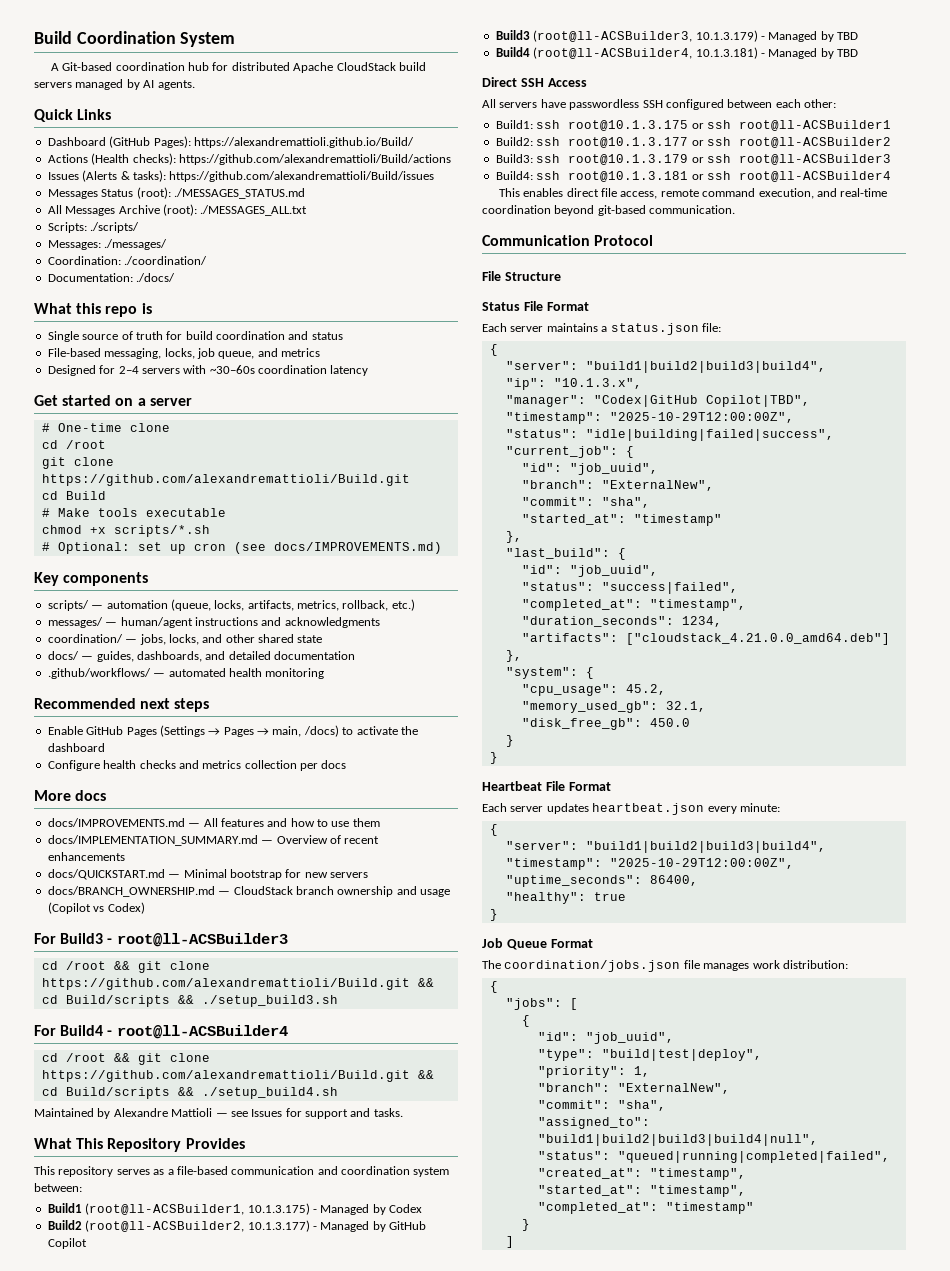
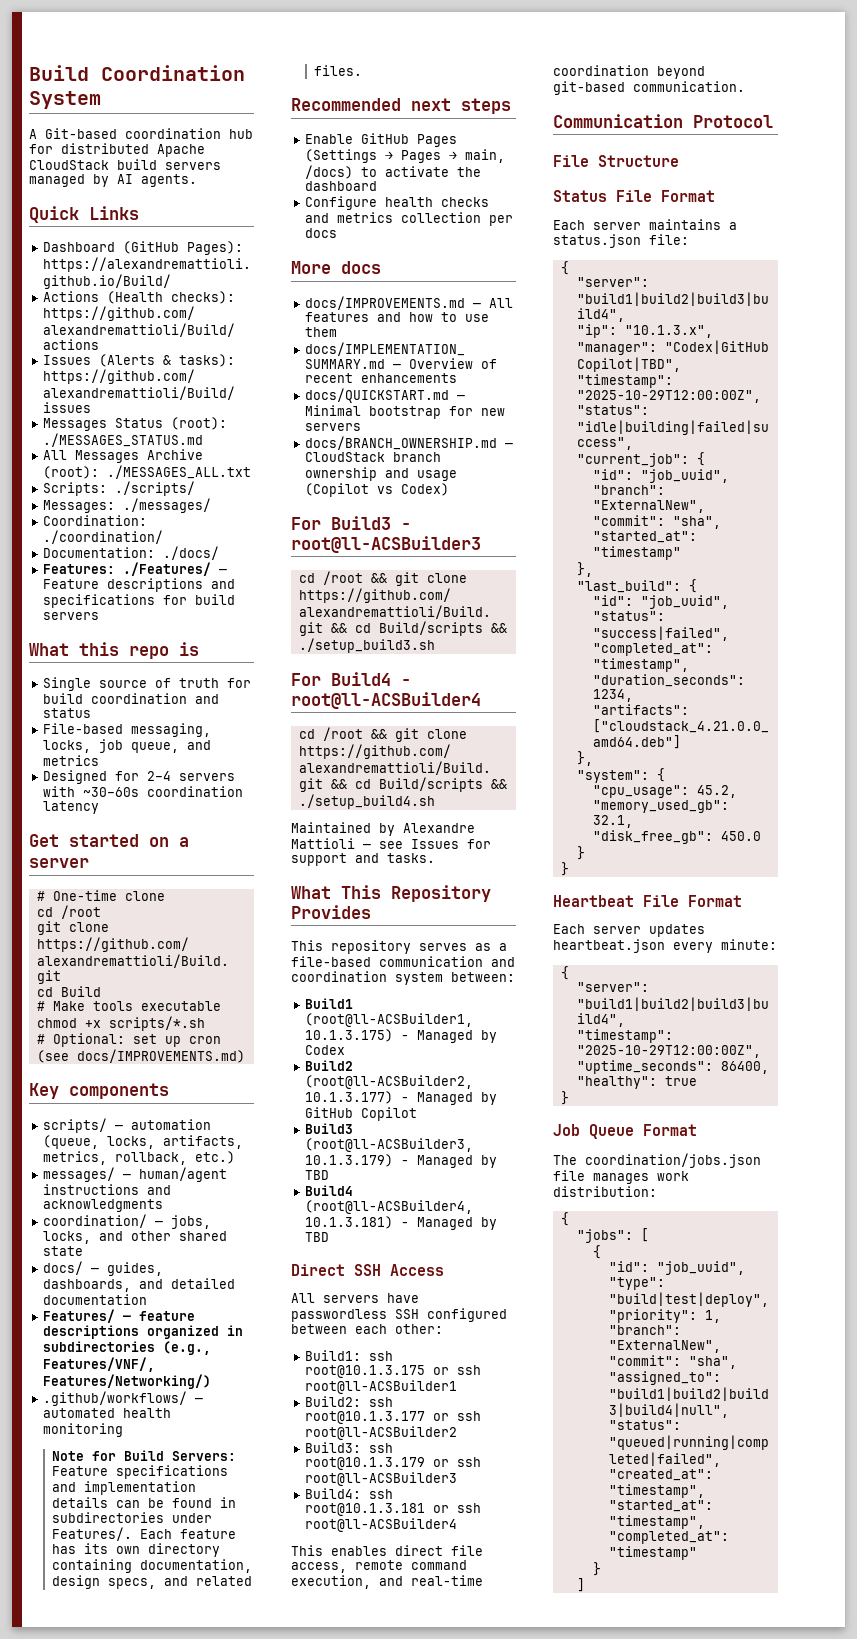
(176, 277) none -> [42,562,227,576] [42,578,235,592] [42,594,235,608] [42,612,99,620] // Features: ./Features/ — Feature descriptions and specifications for build servers
(355, 655) none -> [42,1309,195,1323] [42,1325,243,1339] [42,1341,211,1355] [42,1357,155,1372] [42,1374,211,1389] // Features/ — feature descriptions organized in subdirectories (e.g., Features/VNF/, Features/Networking/)
(325, 673) none -> [51,1450,236,1461] [51,1465,228,1479] [51,1481,196,1495] [51,1497,236,1508] [51,1512,212,1523] [51,1527,236,1541] [51,1543,220,1557] [51,1559,252,1573] [51,1575,252,1589] [313,65,362,76] // Note for Build Servers: Feature specifications and implementation details can be found in subdirectories under Features/. Each feature has its own directory containing documentation, design specs, and related files.

